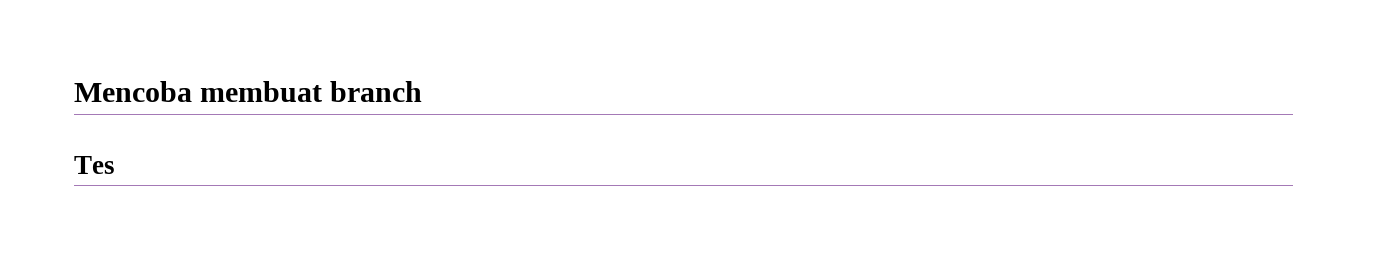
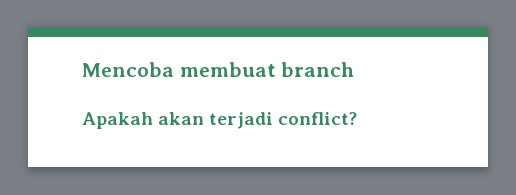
[74,156,115,174] Tes -> [82,112,358,129] Apakah akan terjadi conflict?

